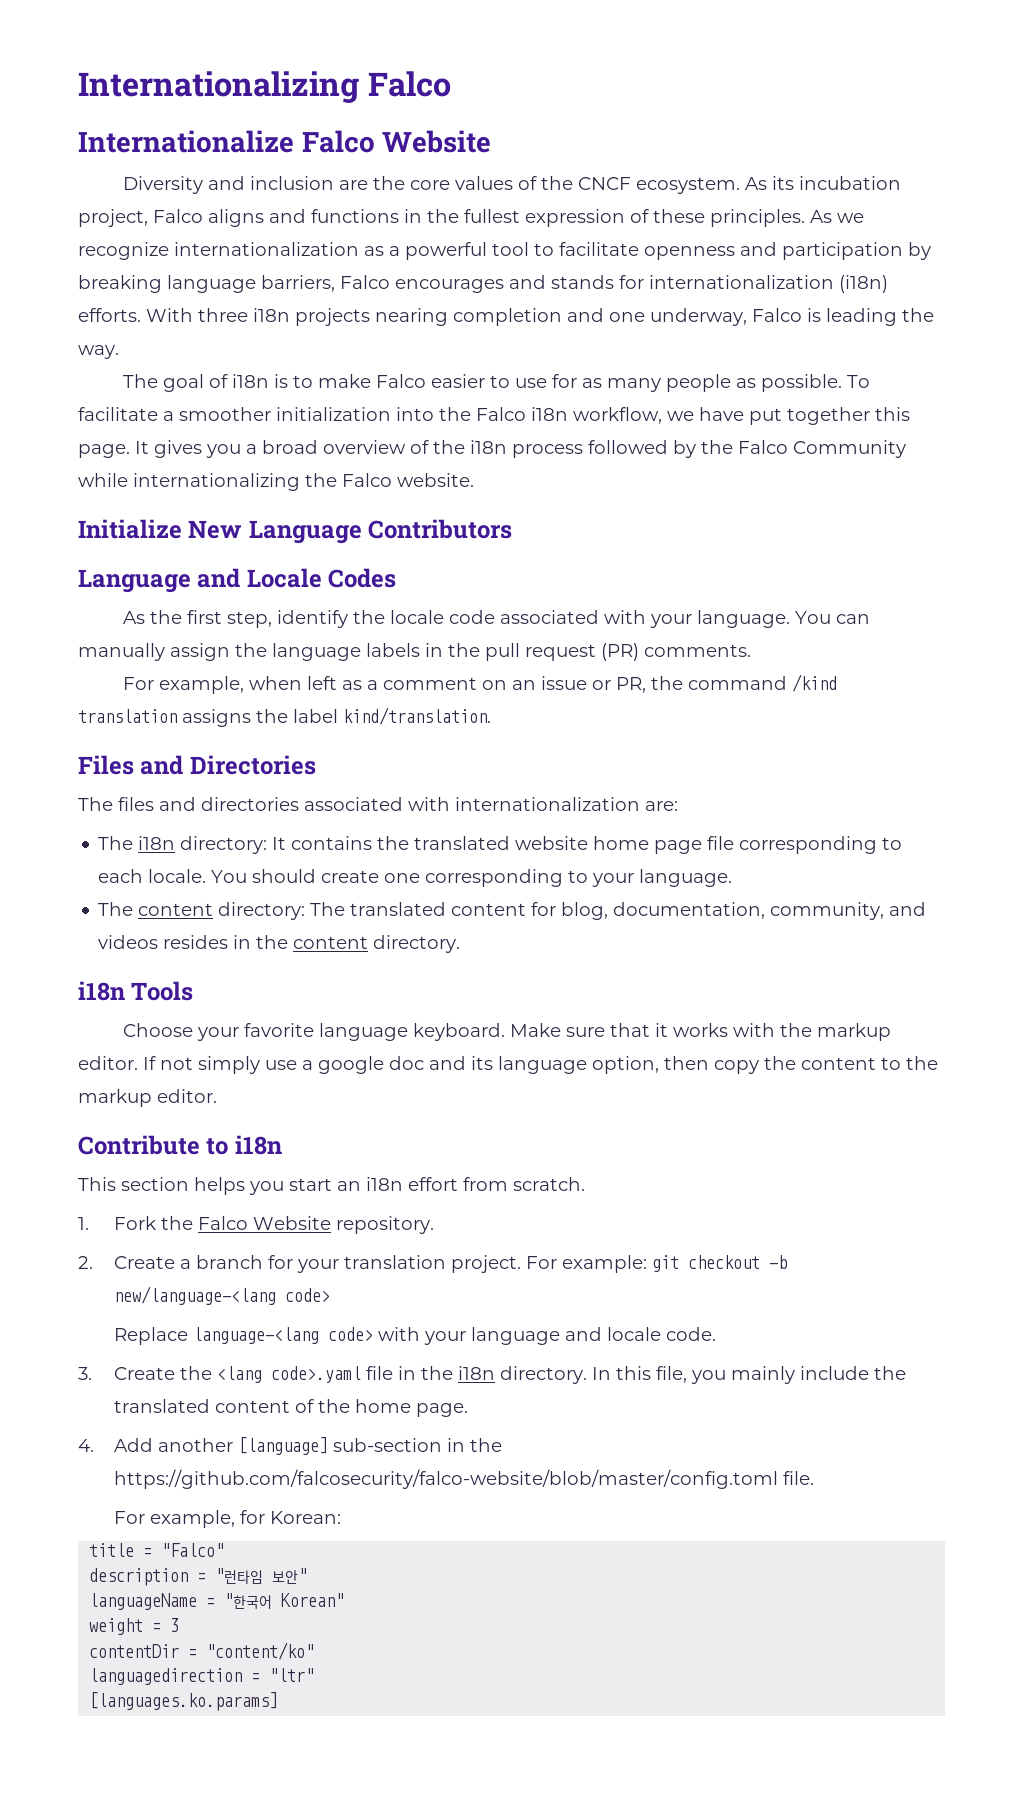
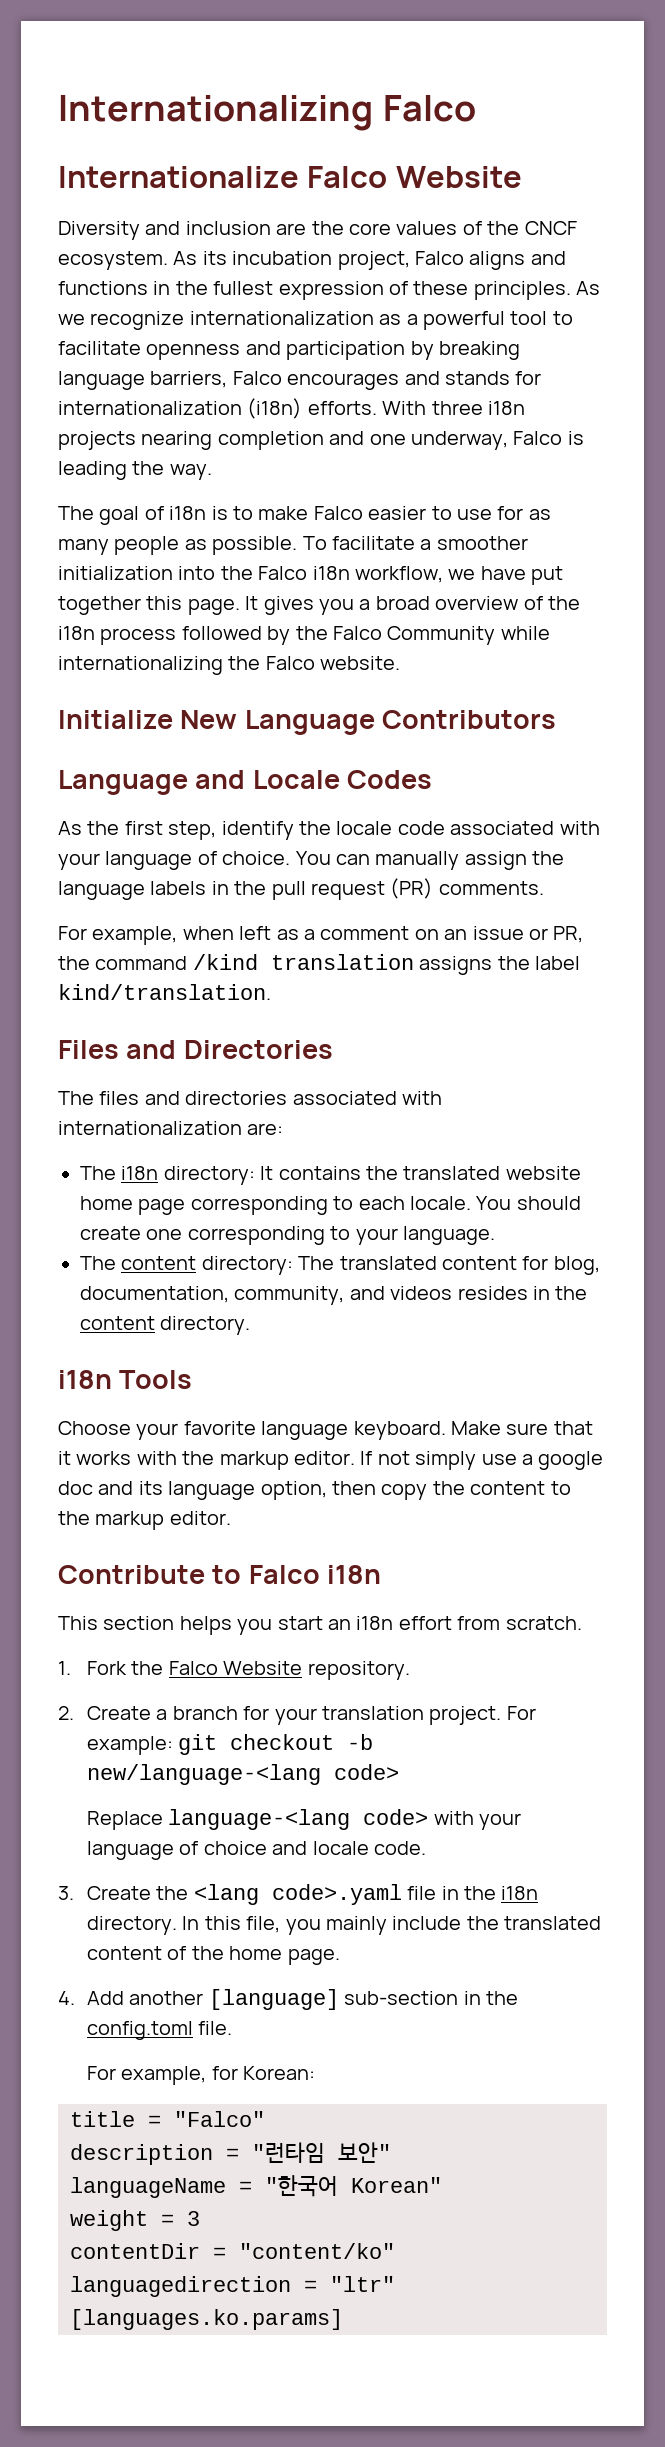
[697,610,791,628] language. -> [105,851,291,870] language of choice.
[707,836,735,850] file -> (186, 1207) none
(229, 1146) none -> [248,1565,320,1584] Falco
(560, 1336) none -> [179,1841,267,1855] of choice
[113,1469,778,1489] https://github.com/falcosecurity/falco-website/blob/master/config.toml -> [86,2021,193,2040] config.toml

